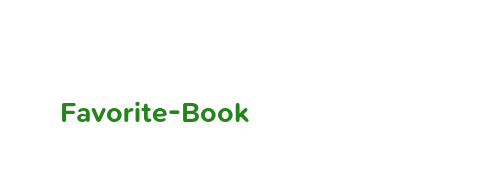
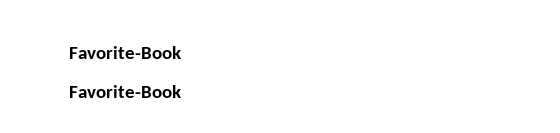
[60,101,250,123] Favorite-Book -> [69,46,181,59] [69,85,181,98] Favorite-Book // Favorite-Book

